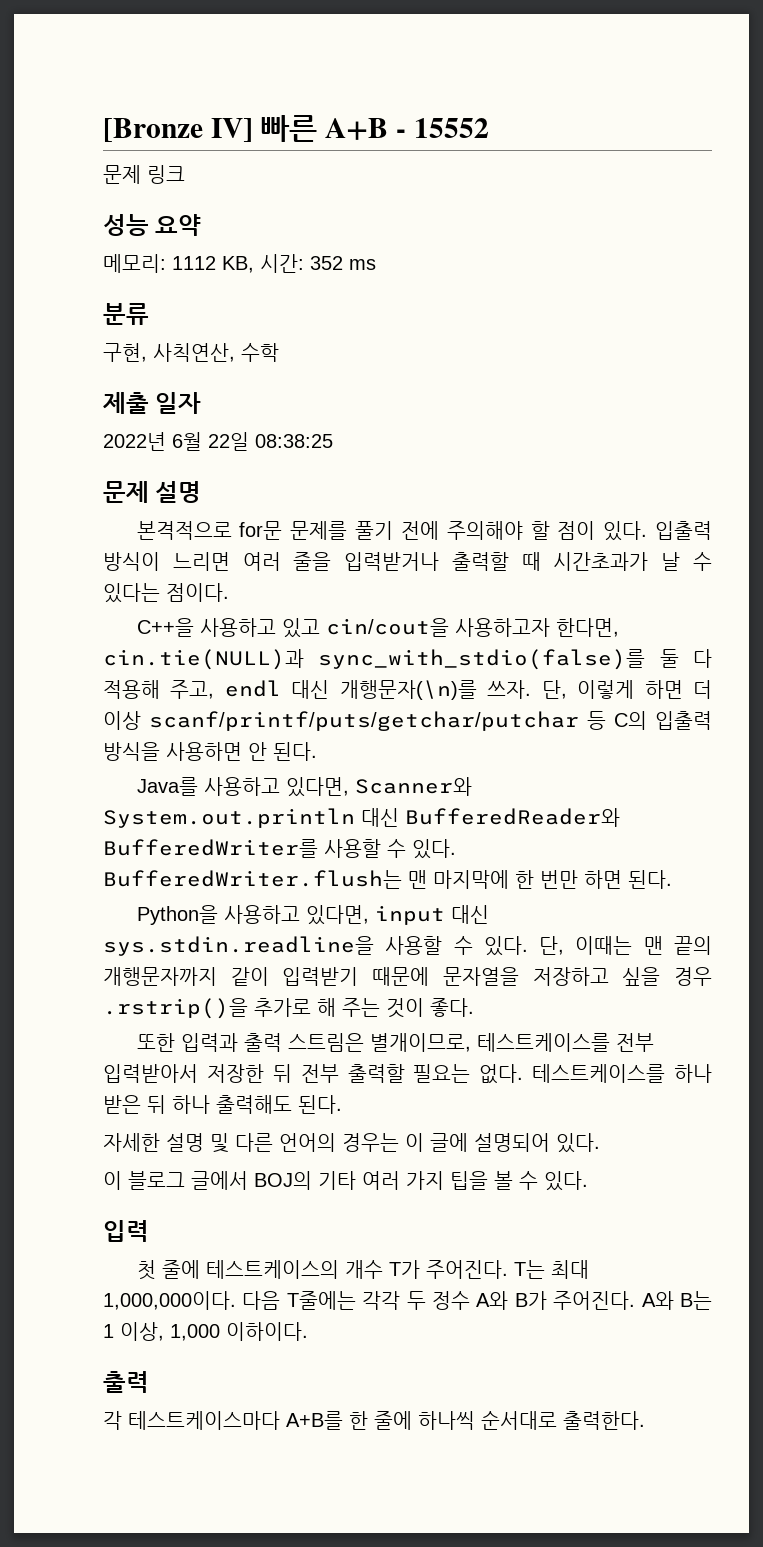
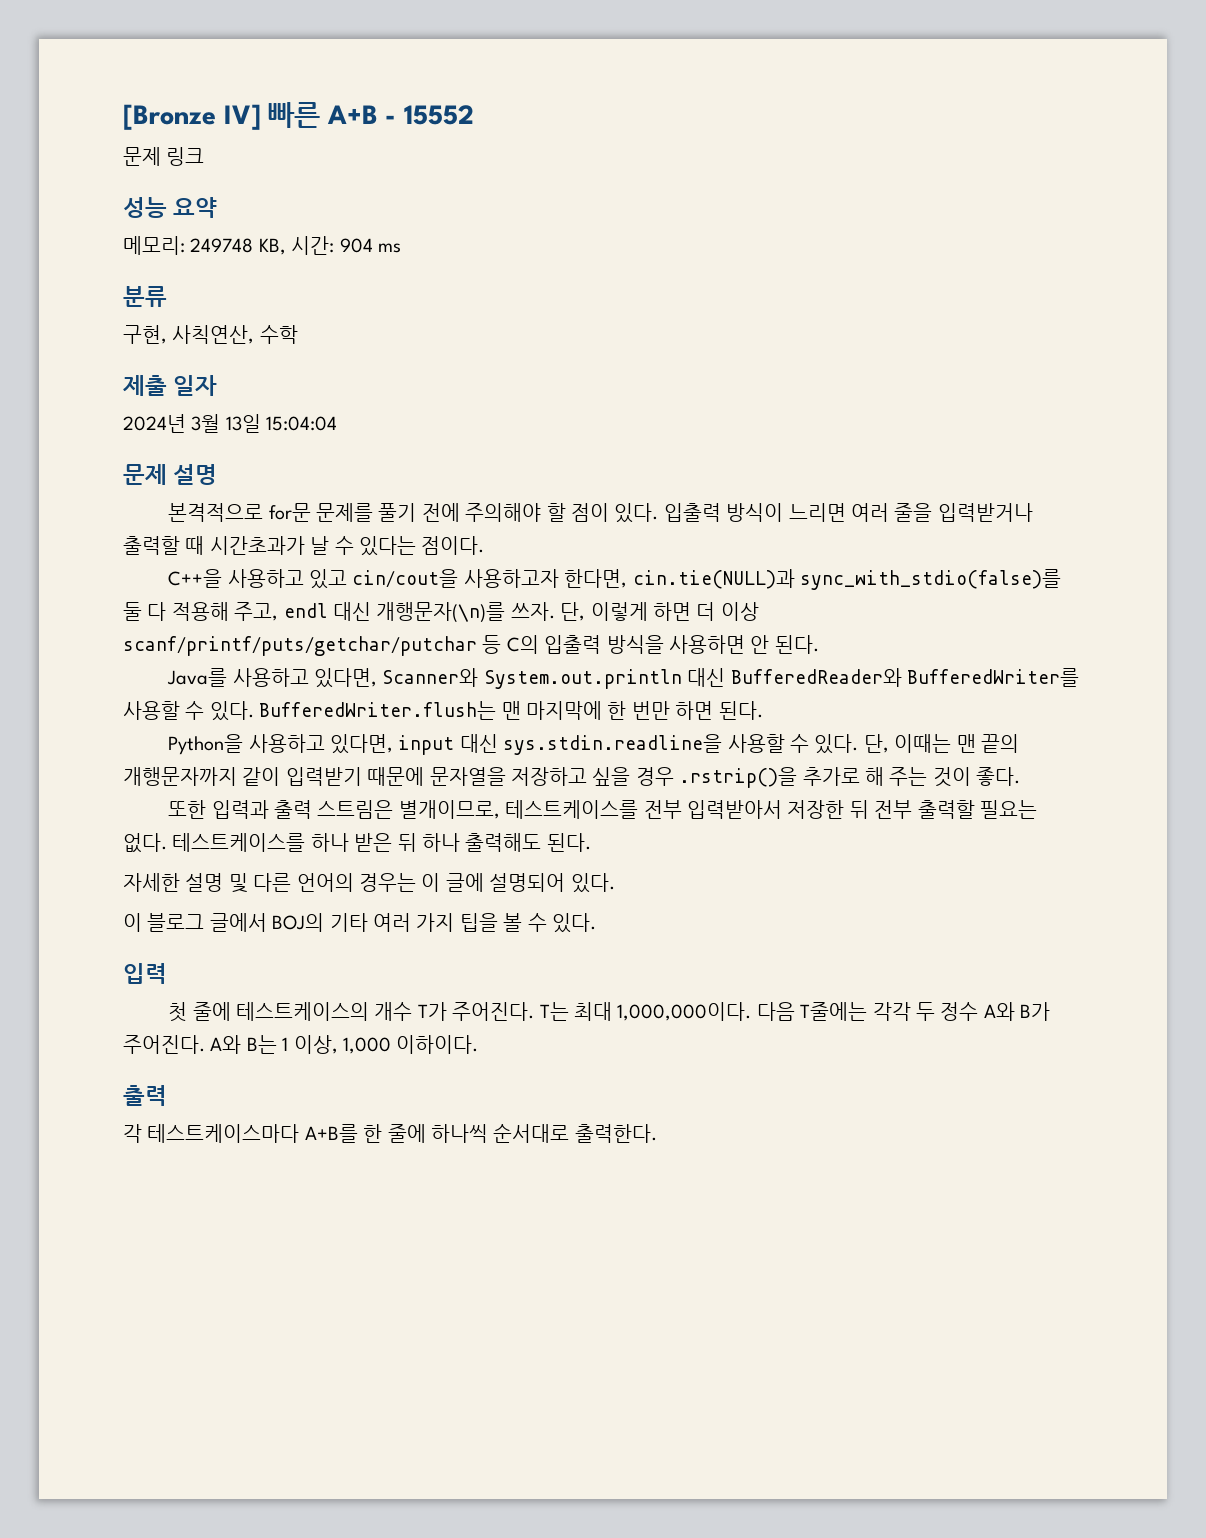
[172,256,216,270] 1112 -> [190,238,254,253] 249748
[310,256,343,270] 352 -> [339,238,373,253] 904
[103,432,333,451] 2022년 6월 22일 08:38:25 -> [123,414,338,433] 2024년 3월 13일 15:04:04

